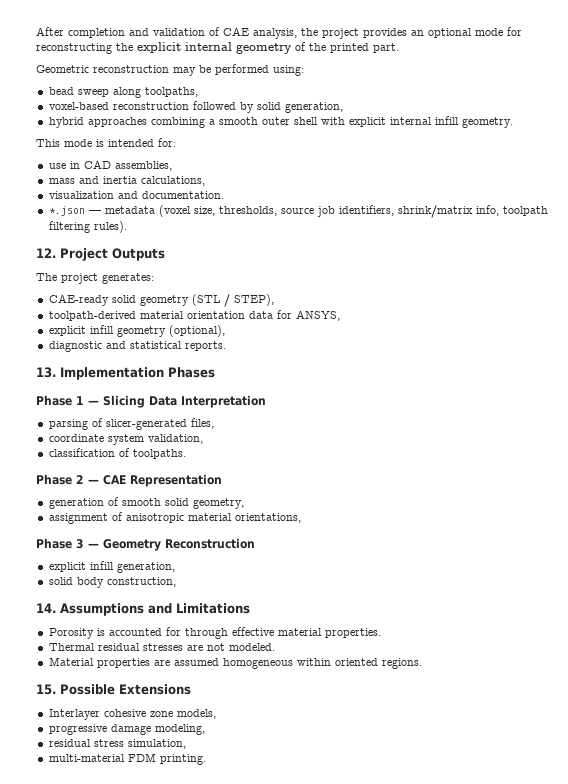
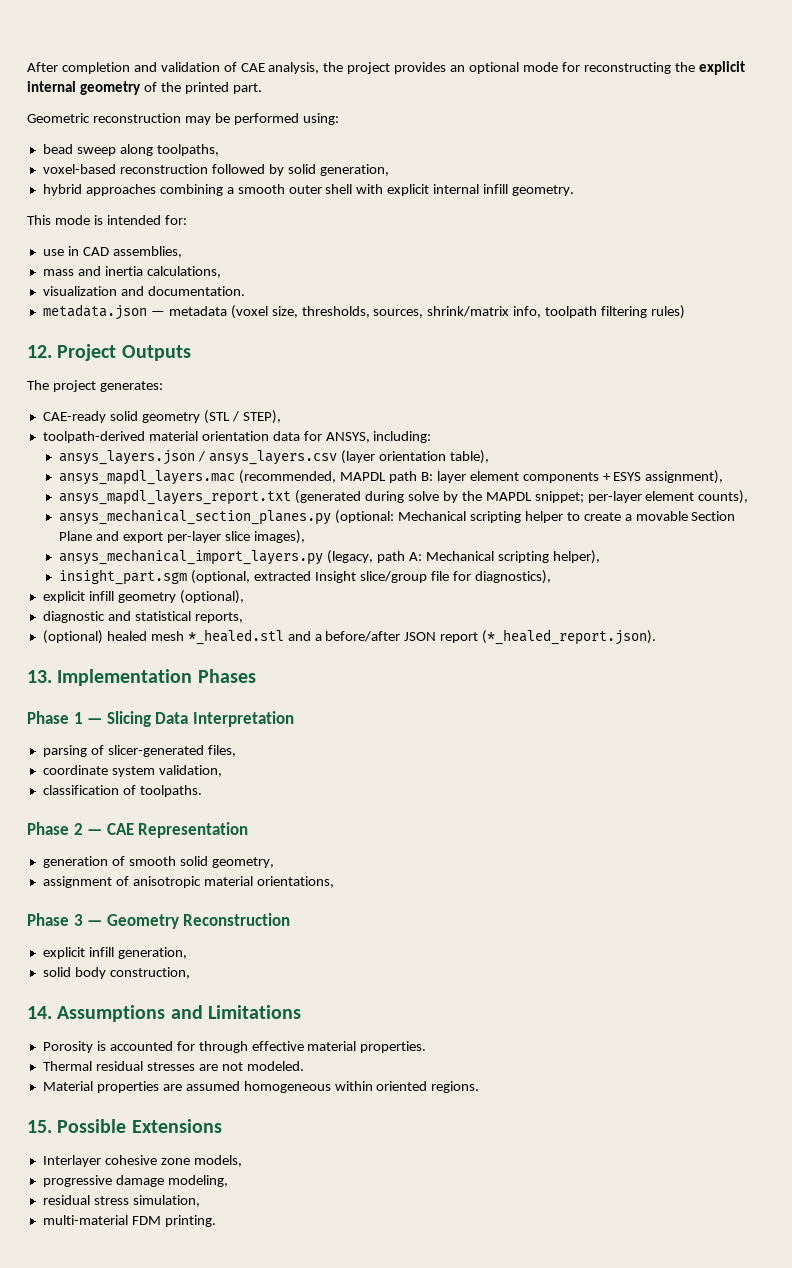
[48,206,85,216] *.json -> [42,304,147,320] metadata.json
[280,205,394,217] source job identifiers, -> [373,309,424,318] sources,
[93,221,127,233] rules). -> [651,305,686,319] rules)
(340, 315) none -> [373,431,432,443] [59,450,489,465] [59,469,724,485] [59,489,749,505] [59,509,736,525] [59,530,305,544] [59,549,600,565] [59,569,551,585] including: // ansys_layers.json / ansys_layers.csv (layer orientation table), // ansys_mapdl_layers.mac (recommended, MAPDL path B: layer element components + ESYS assignment), // ansys_mapdl_layers_report.txt (generated during solve by the MAPDL snippet; per-layer element counts), // ansys_mechanical_section_planes.py (optional: Mechanical scripting helper to create a movable Section Plane and export per-layer slice images), // ansys_mechanical_import_layers.py (legacy, path A: Mechanical scripting helper), // insight_part.sgm (optional, extracted Insight slice/group file for diagnostics),
[184,341,226,351] reports. -> [194,612,243,623] [42,629,657,645] reports, // (optional) healed mesh *_healed.stl and a before/after JSON report (*_healed_report.json).

